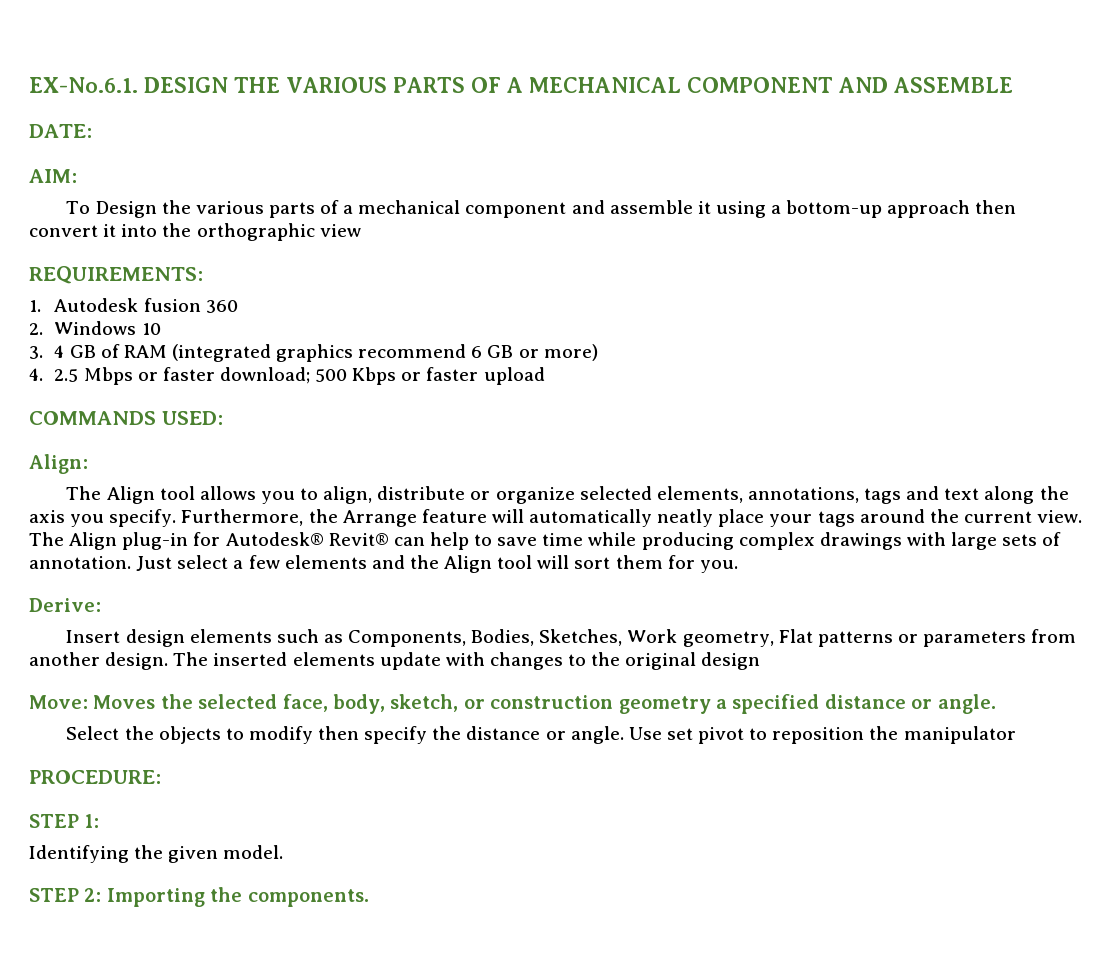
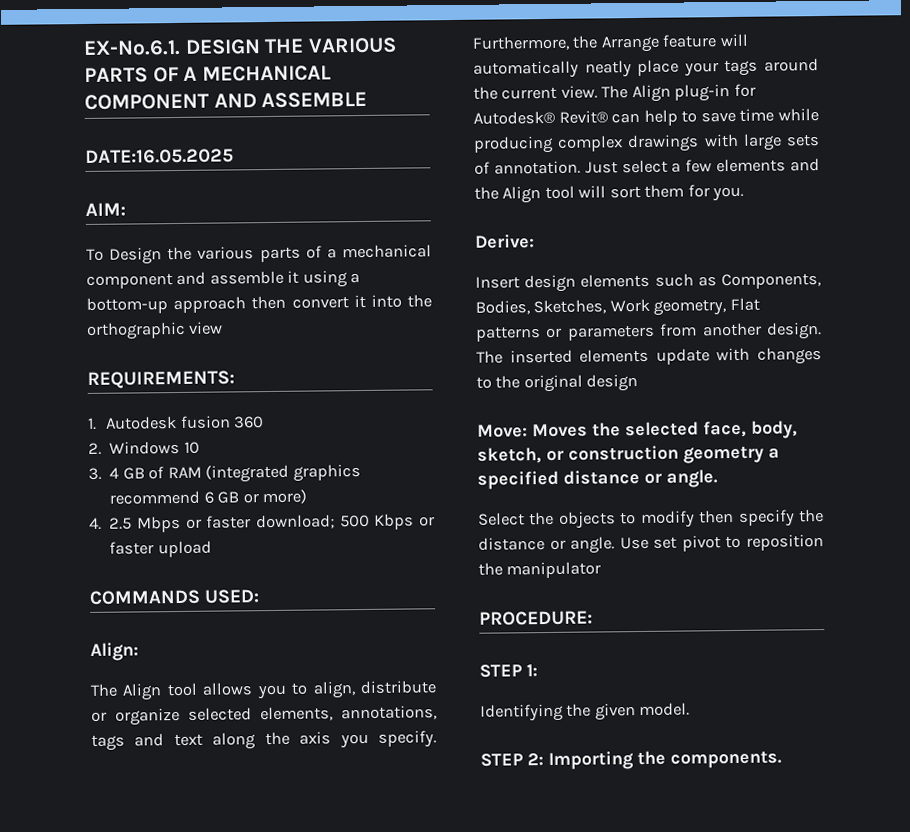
[29,124,92,138] DATE: -> [85,148,234,164] DATE:16.05.2025

